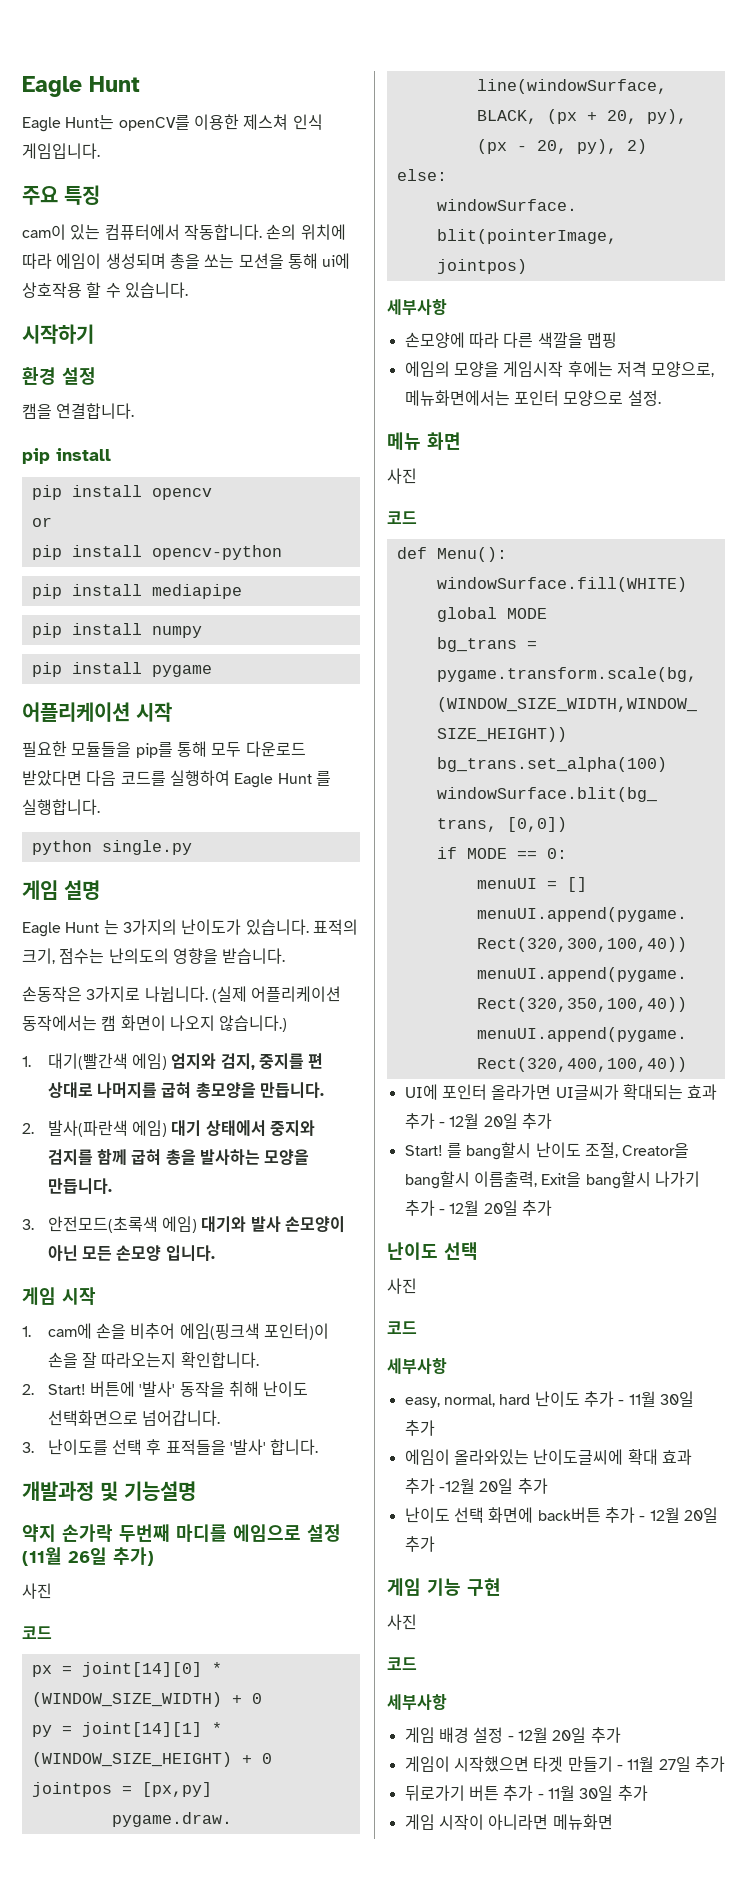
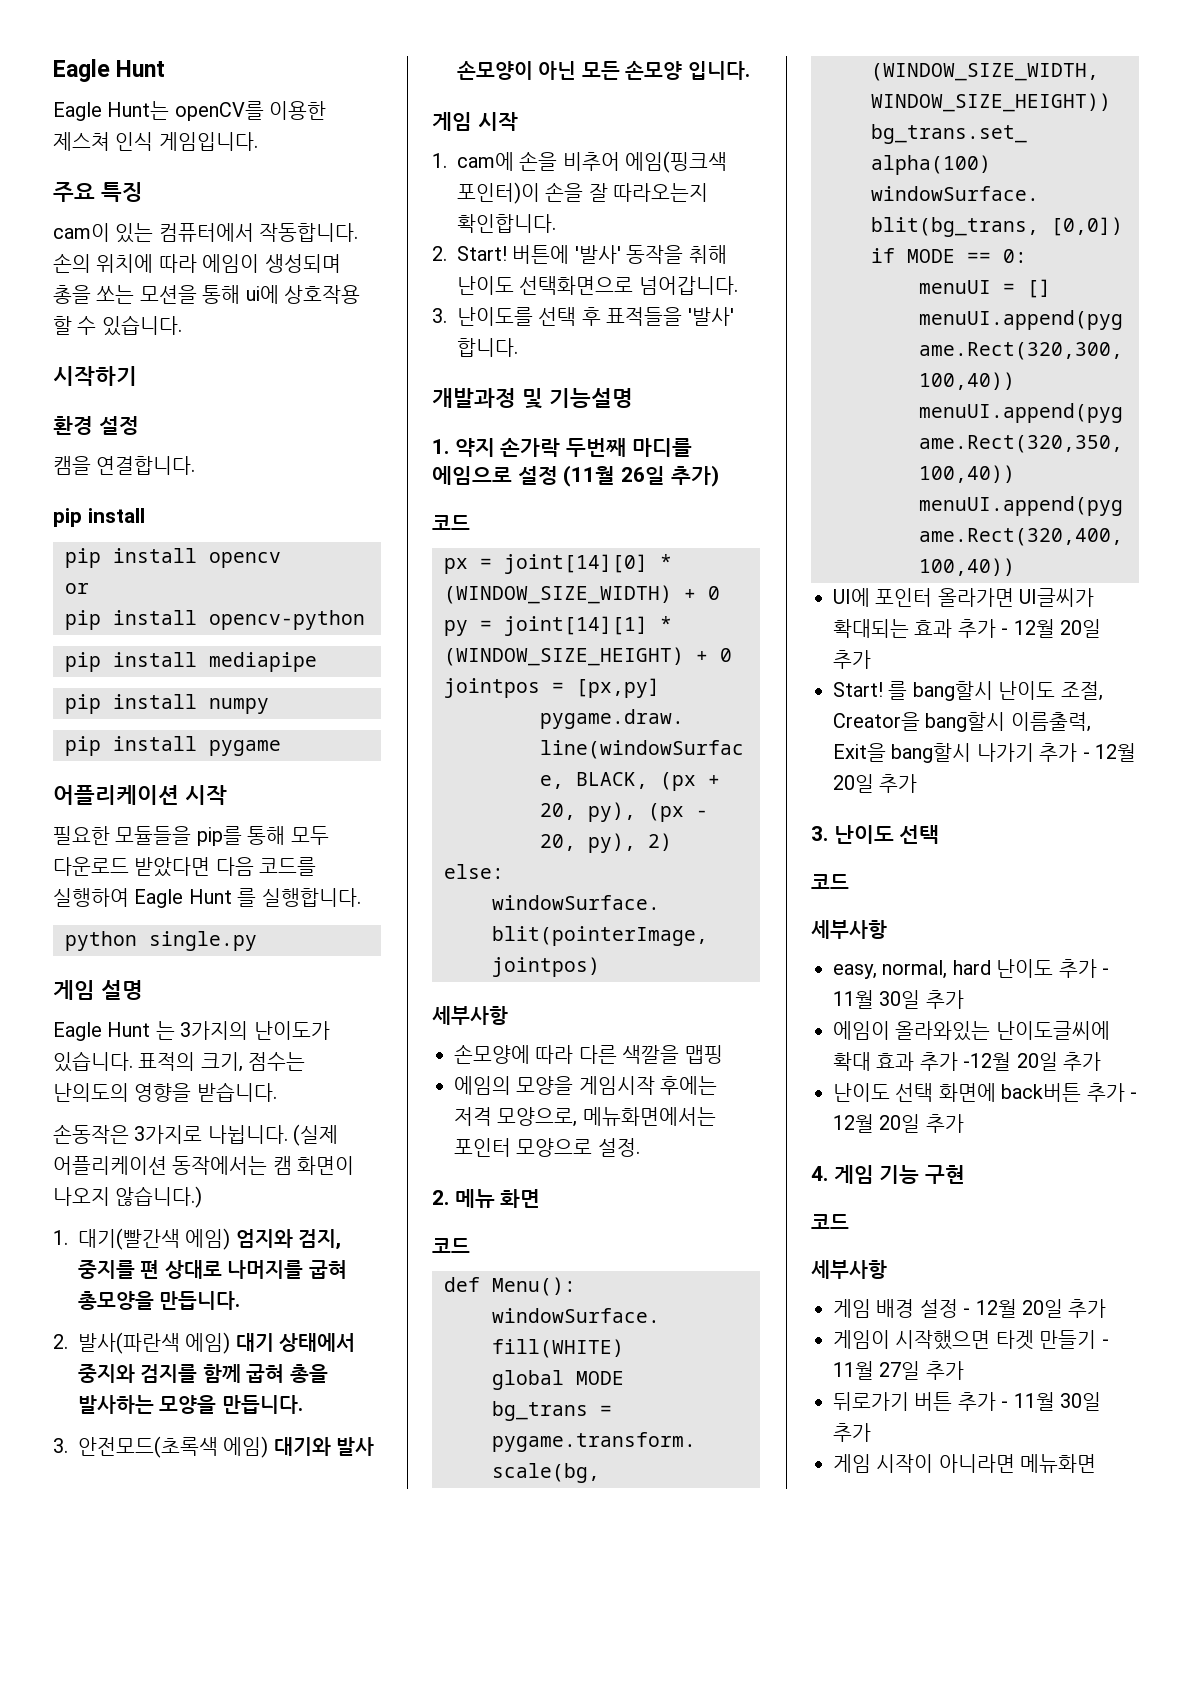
(196, 1491) none -> [432,439,449,454] 1.
[22,1583,52,1599] // 사진 -> (719, 476) none
(661, 398) none -> [432,1190,449,1205] 2.
[387,468,417,484] // 사진 -> (541, 1198) none
[387,1242,478,1260] [387,1278,417,1294] 난이도 선택 // 사진 -> [811,825,940,844] 3. 난이도 선택
(435, 1544) none -> [811,1166,828,1181] 4.
[387,1614,417,1630] // 사진 -> (966, 1174) none

